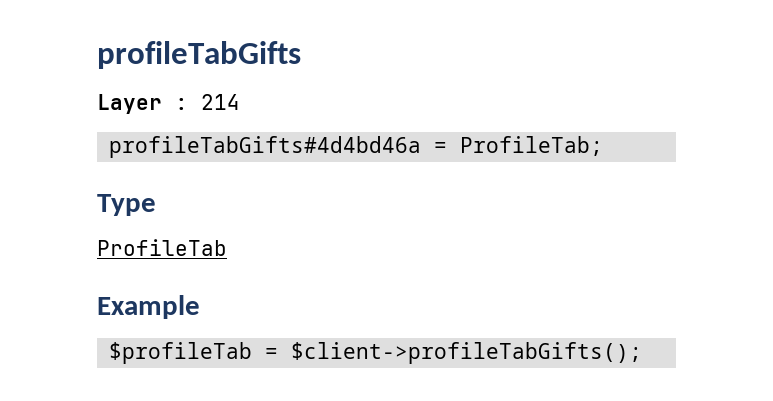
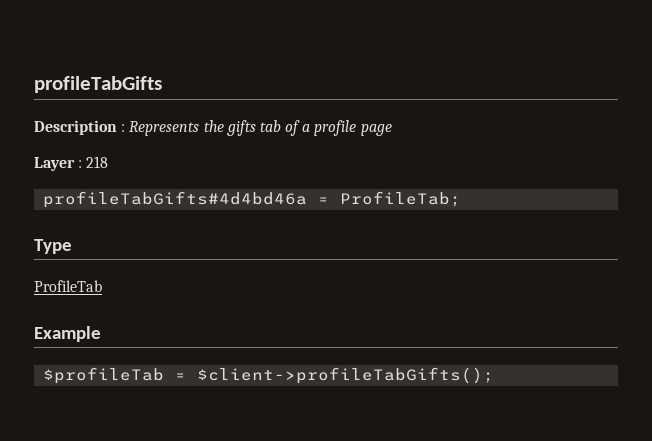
(301, 55) none -> [34,120,392,136] // Description : Represents the gifts tab of a profile page
[201,94,240,110] 214 -> [86,156,109,168] 218

